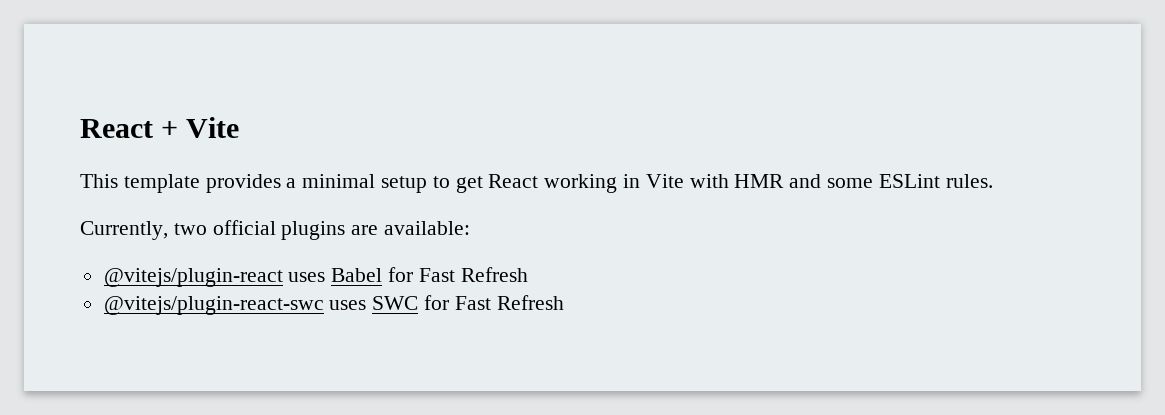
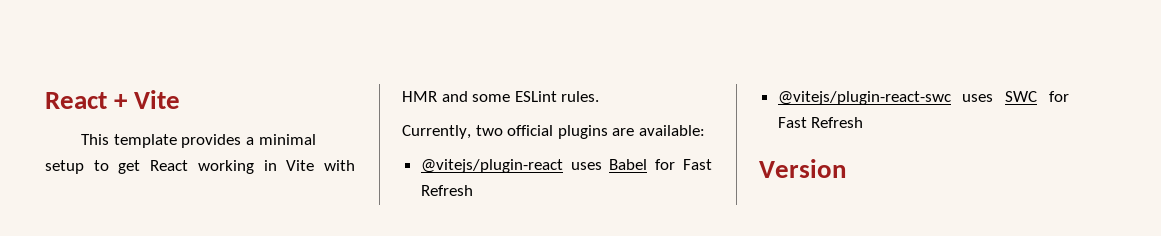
(564, 302) none -> [759,159,846,178] // Version

